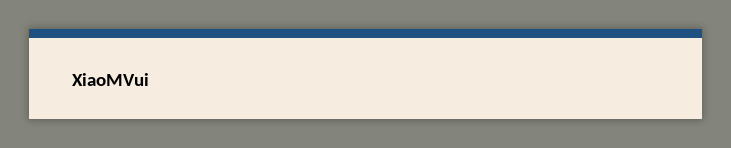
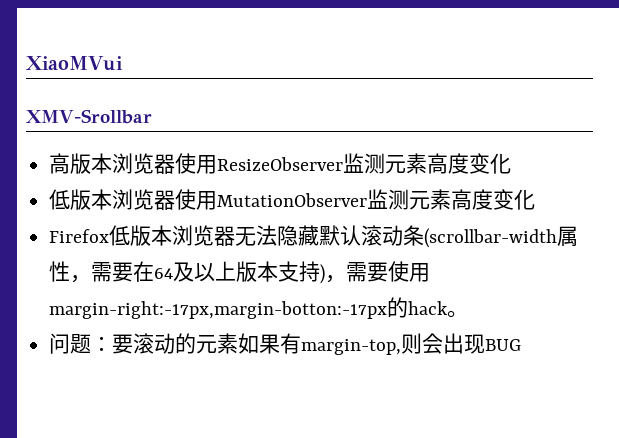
(149, 79) none -> [26,109,152,124] [49,153,512,174] [49,189,536,210] [49,225,579,248] [49,261,431,284] [49,297,469,319] [49,333,522,355] // XMV-Srollbar // 高版本浏览器使用ResizeObserver监测元素高度变化 // 低版本浏览器使用MutationObserver监测元素高度变化 // Firefox低版本浏览器无法隐藏默认滚动条(scrollbar-width属性，需要在64及以上版本支持)，需要使用margin-right:-17px,margin-botton:-17px的hack。 // 问题：要滚动的元素如果有margin-top,则会出现BUG

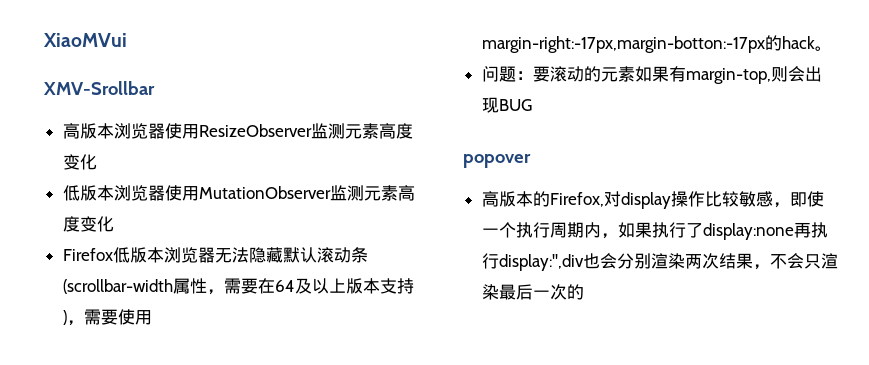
(522, 345) none -> [463,154,531,168] [481,191,824,209] [481,222,828,240] [481,253,838,271] [481,284,584,300] // popover // 高版本的Firefox,对display操作比较敏感，即使一个执行周期内，如果执行了display:none再执行display:'',div也会分别渲染两次结果，不会只渲染最后一次的

